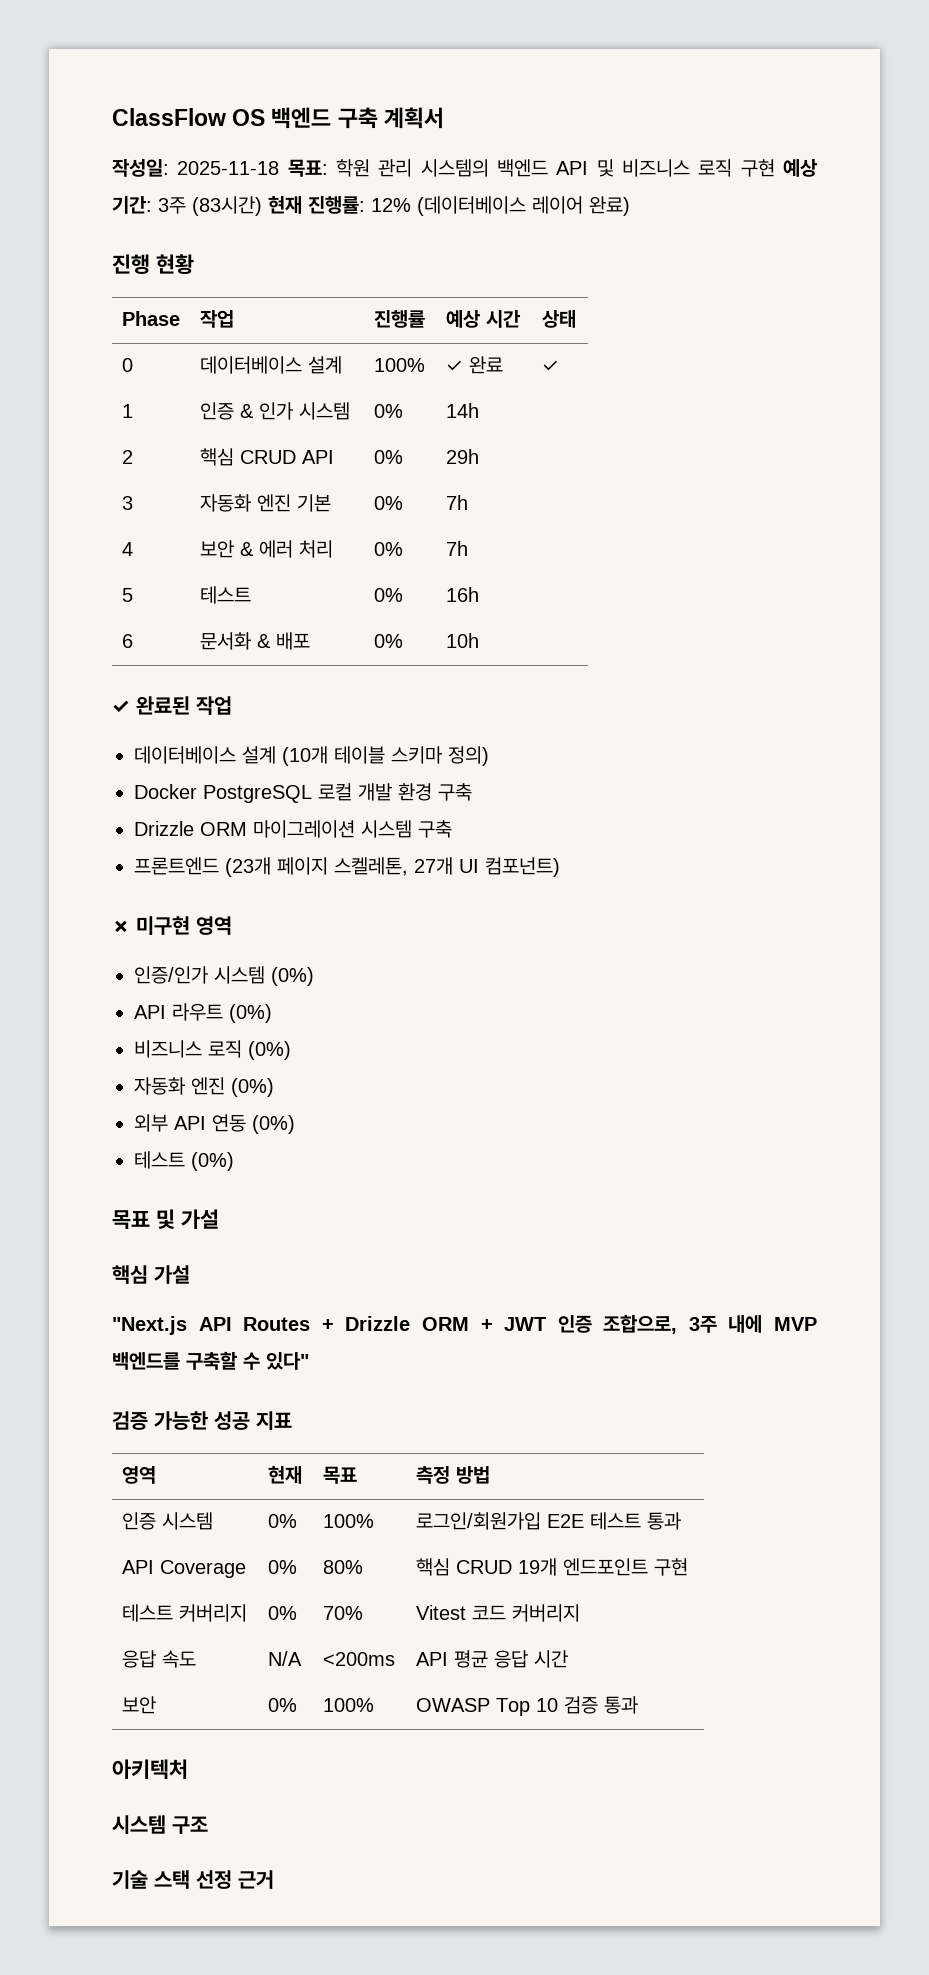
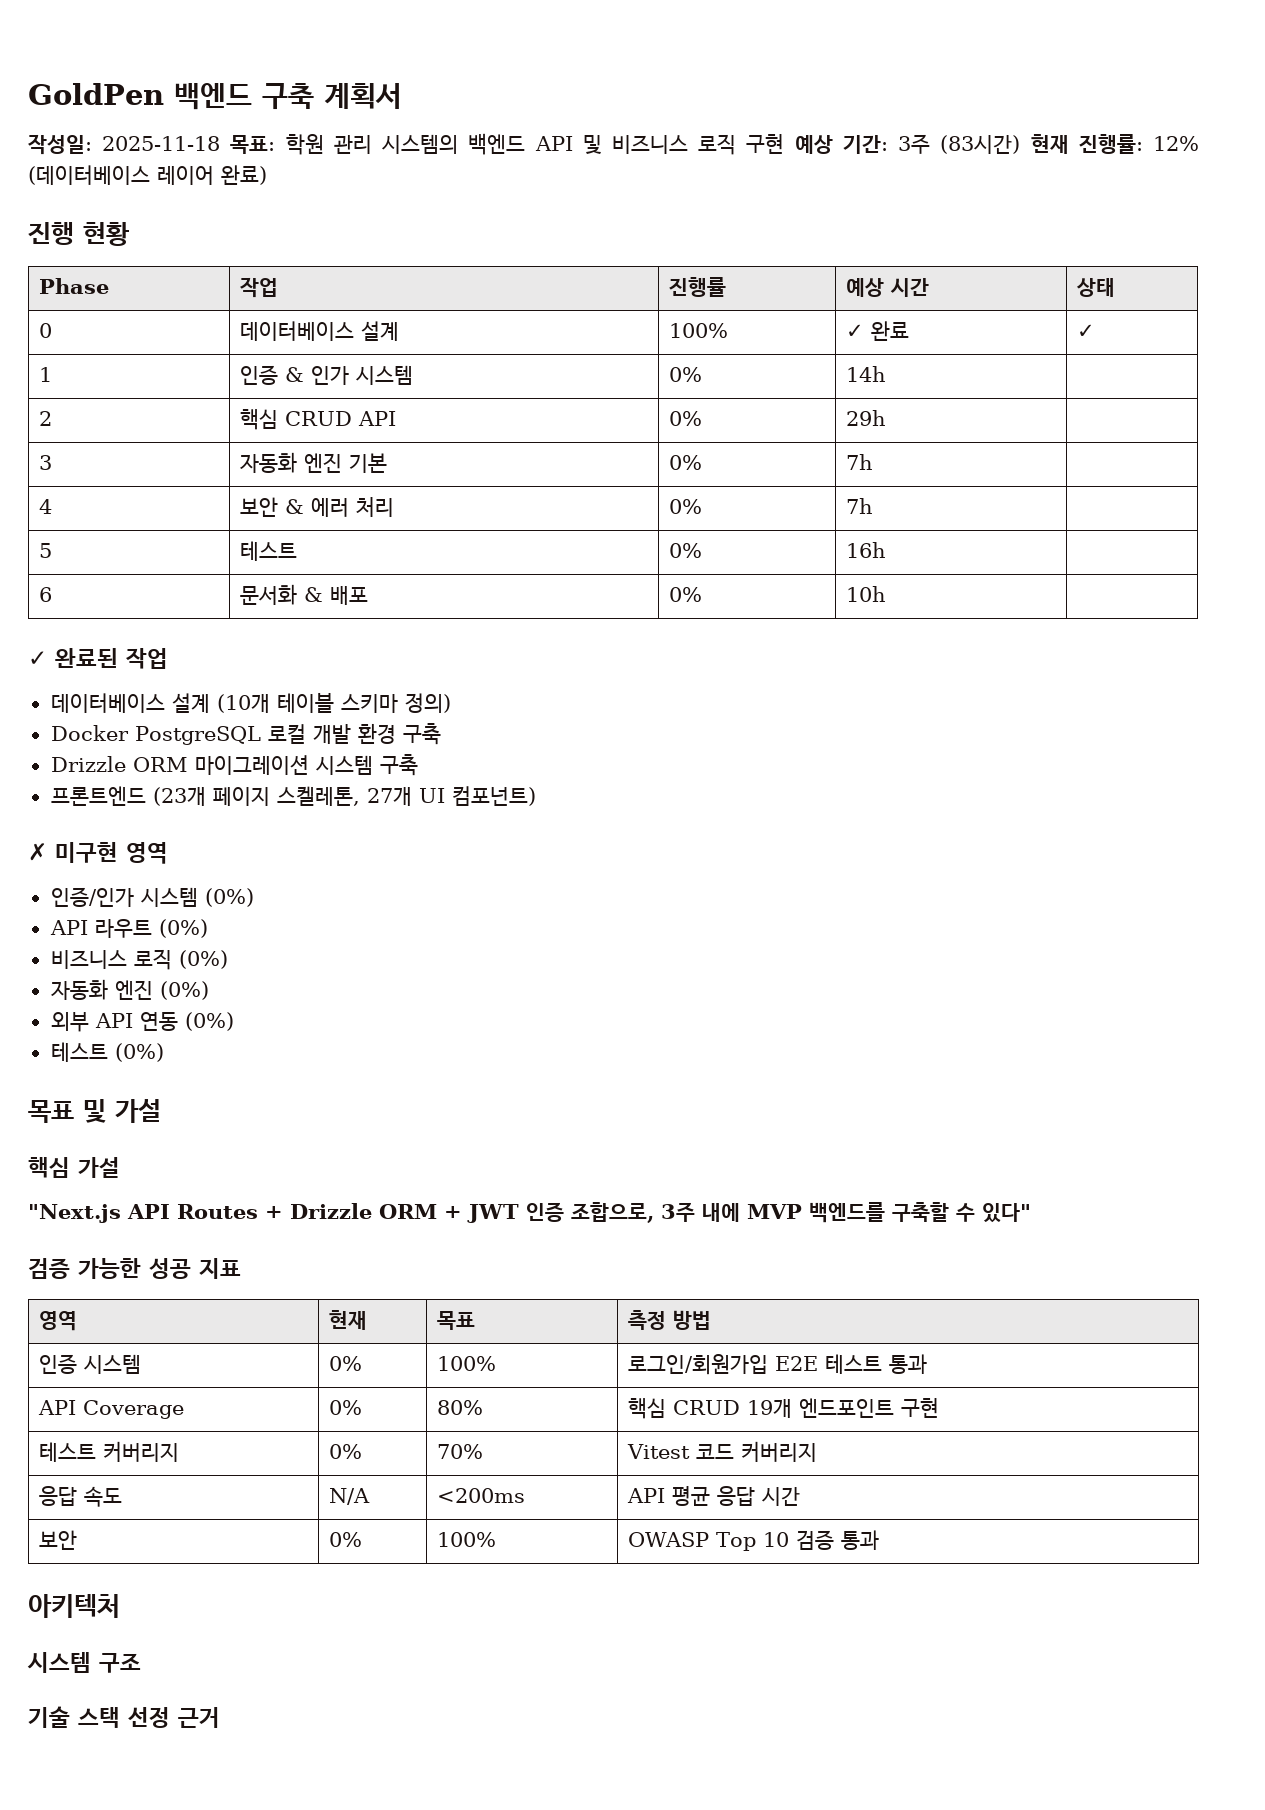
[112,108,266,126] ClassFlow OS -> [28,83,164,105] GoldPen

